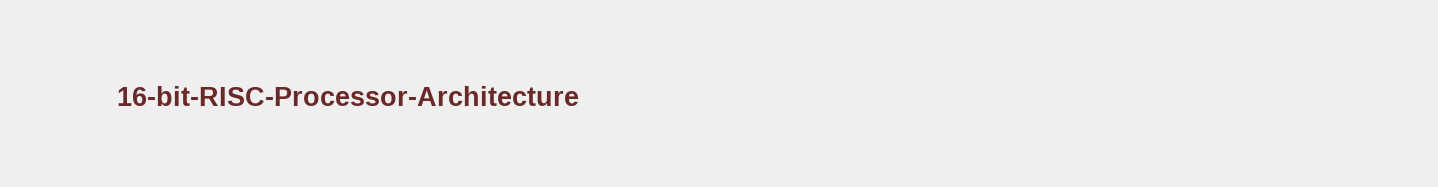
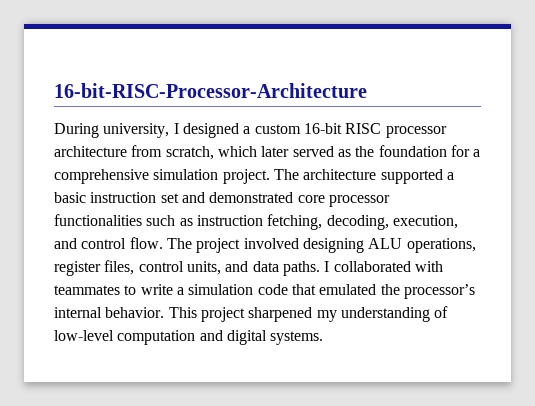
(579, 96) none -> [54,123,447,138] [54,145,481,160] [54,169,454,184] [54,192,390,207] [54,214,458,230] [54,237,476,253] [54,260,443,276] [54,284,475,299] [54,306,449,322] [54,330,324,345] // During university, I designed a custom 16-bit RISC processor architecture from scratch, which later served as the foundation for a comprehensive simulation project. The architecture supported a basic instruction set and demonstrated core processor functionalities such as instruction fetching, decoding, execution, and control flow. The project involved designing ALU operations, register files, control units, and data paths. I collaborated with teammates to write a simulation code that emulated the processor’s internal behavior. This project sharpened my understanding of low-level computation and digital systems.

